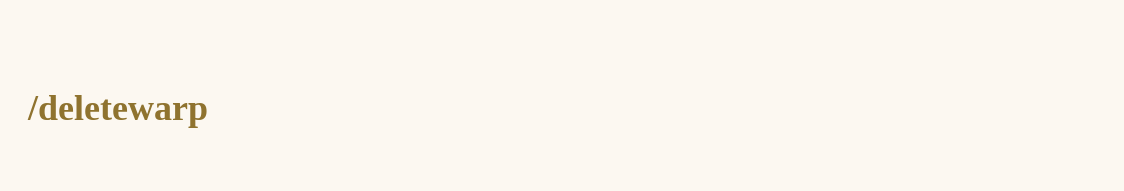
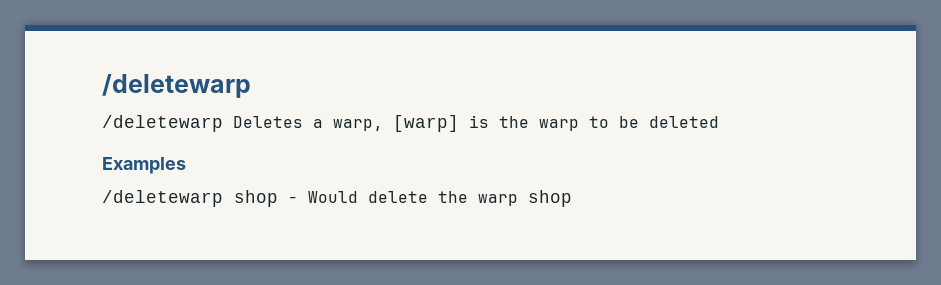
[27,95,208,128] /deletewarp -> [102,74,251,98] [102,115,719,132] [102,157,186,174] [102,190,572,207] /deletewarp // /deletewarp Deletes a warp, [warp] is the warp to be deleted // Examples // /deletewarp shop - Would delete the warp shop

